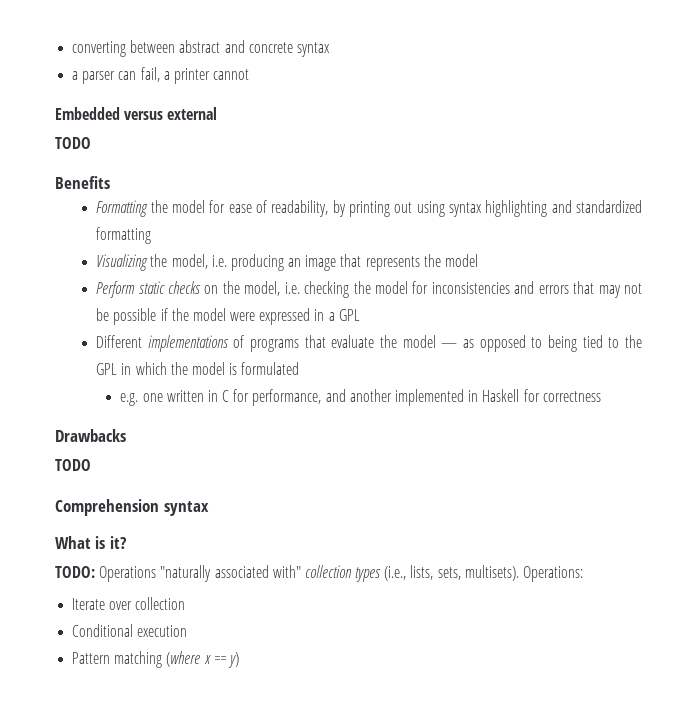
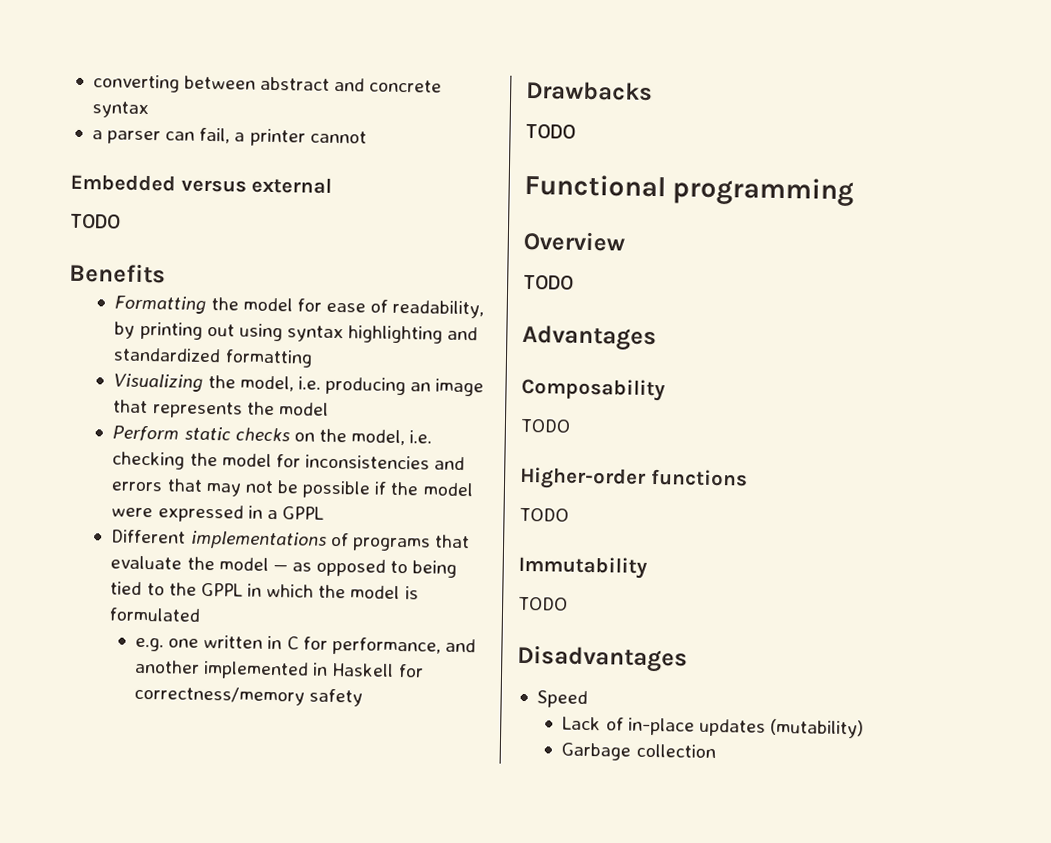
[338,309,360,321] GPL -> [282,506,325,520] GPPL
[96,363,118,375] GPL -> [200,582,243,597] GPPL
[542,391,601,402] correctness -> [134,685,364,707] correctness/memory safety
[55,499,209,516] [55,536,127,549] [55,565,584,582] [72,597,186,610] [72,624,188,637] [72,651,239,668] Comprehension syntax // What is it? // TODO: Operations "naturally associated with" collection types (i.e., lists, sets, multisets). Operations: // Iterate over collection // Conditional execution // Pattern matching (where x == y) -> [524,173,855,207] [523,230,625,252] [523,274,574,290] [522,324,657,352] [521,377,666,402] [520,418,571,433] [519,466,748,490] [519,507,569,522] [518,555,648,579] [518,596,568,611] [517,644,688,673] [536,690,588,709] [562,716,865,739] [561,742,716,761] Functional programming // Overview // TODO // Advantages // Composability // TODO // Higher-order functions // TODO // Immutability // TODO // Disadvantages // Speed // Lack of in-place updates (mutability) // Garbage collection

